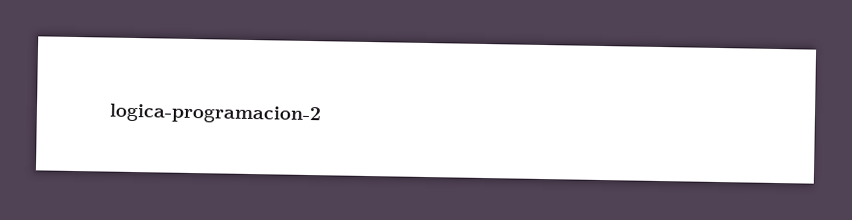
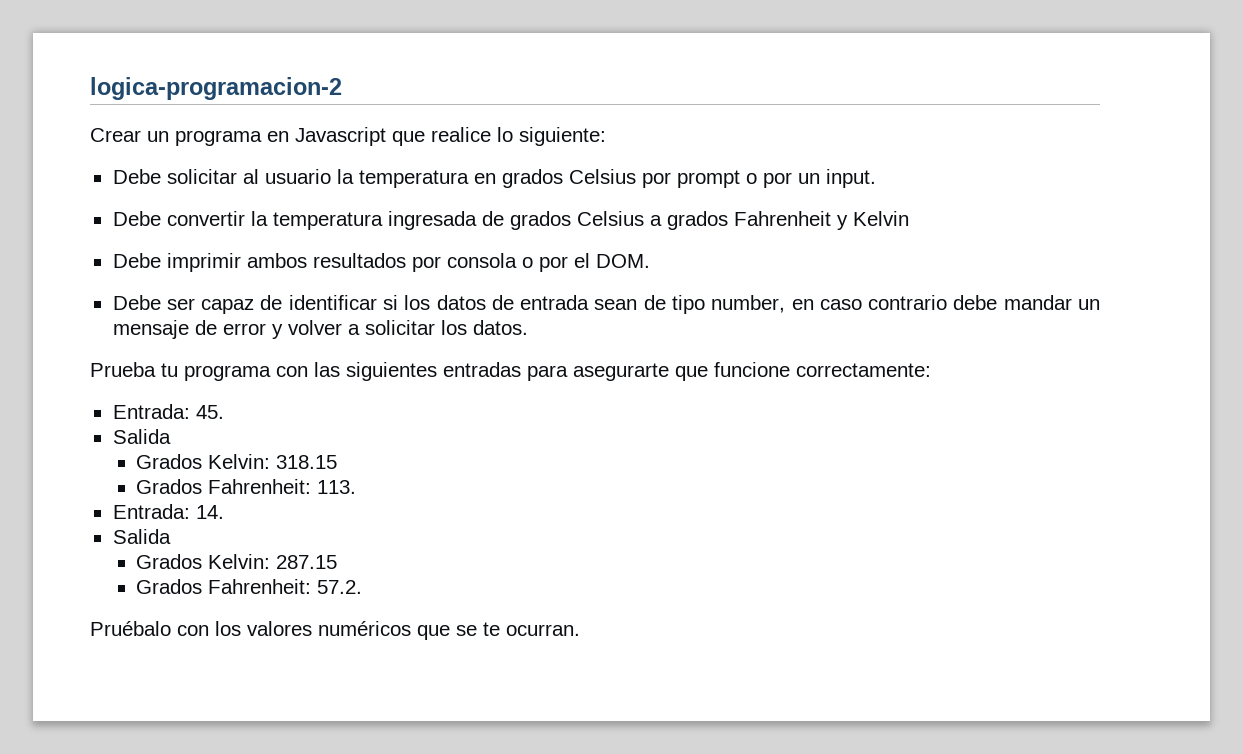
(322, 114) none -> [90,127,606,146] [112,169,876,188] [112,211,909,230] [112,253,650,272] [112,295,1100,314] [112,320,528,339] [90,362,931,381] [112,404,224,419] [112,429,171,444] [135,454,337,469] [135,479,356,494] [112,504,224,519] [112,529,171,544] [135,554,337,569] [135,579,362,594] [90,621,580,640] // Crear un programa en Javascript que realice lo siguiente: // Debe solicitar al usuario la temperatura en grados Celsius por prompt o por un input. // Debe convertir la temperatura ingresada de grados Celsius a grados Fahrenheit y Kelvin // Debe imprimir ambos resultados por consola o por el DOM. // Debe ser capaz de identificar si los datos de entrada sean de tipo number, en caso contrario debe mandar un mensaje de error y volver a solicitar los datos. // Prueba tu programa con las siguientes entradas para asegurarte que funcione correctamente: // Entrada: 45. // Salida // Grados Kelvin: 318.15 // Grados Fahrenheit: 113. // Entrada: 14. // Salida // Grados Kelvin: 287.15 // Grados Fahrenheit: 57.2. // Pruébalo con los valores numéricos que se te ocurran.

